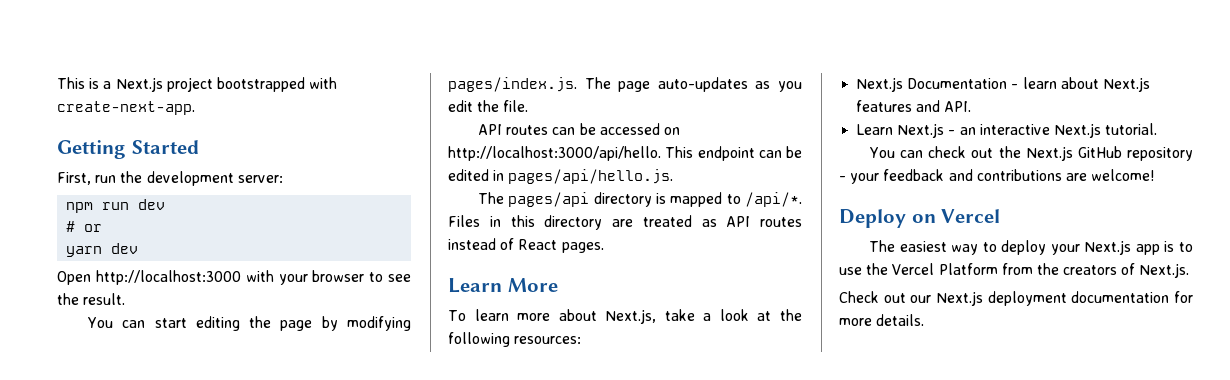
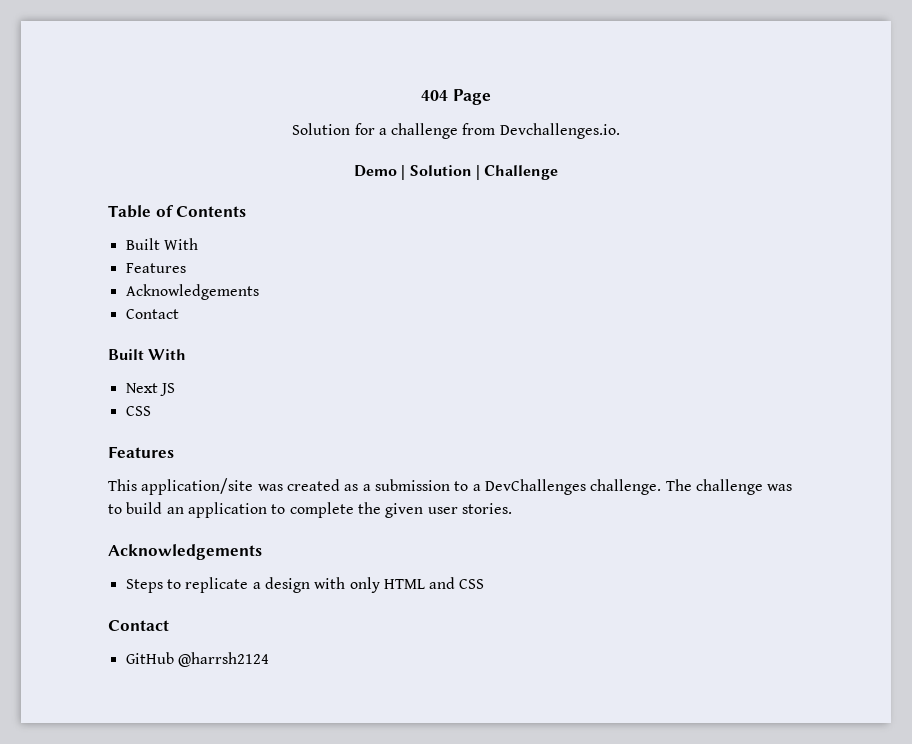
[57,77,338,92] [57,101,195,115] [57,140,199,159] [57,171,283,186] [66,199,166,213] [66,221,103,232] [66,243,139,257] [57,270,411,285] [57,293,126,305] [86,316,411,331] [448,77,802,92] [448,100,529,112] [477,123,680,135] [448,146,802,161] [448,169,674,184] [477,192,802,207] [448,215,802,230] [448,238,604,253] [448,278,558,293] [448,309,802,324] [448,332,582,347] [856,77,1150,92] [856,100,972,112] [856,123,1158,138] [868,146,1193,161] [839,169,1155,184] [839,209,1001,228] [868,240,1193,255] [839,263,1190,278] [839,291,1193,306] [839,314,925,326] This is a Next.js project bootstrapped with create-next-app. // Getting Started // First, run the development server: // npm run dev // # or // yarn dev // Open http://localhost:3000 with your browser to see the result. // You can start editing the page by modifying pages/index.js. The page auto-updates as you edit the file. // API routes can be accessed on http://localhost:3000/api/hello. This endpoint can be edited in pages/api/hello.js. // The pages/api directory is mapped to /api/*. Files in this directory are treated as API routes instead of React pages. // Learn More // To learn more about Next.js, take a look at the following resources: // Next.js Documentation - learn about Next.js features and API. // Learn Next.js - an interactive Next.js tutorial. // You can check out the Next.js GitHub repository - your feedback and contributions are welcome! // Deploy on Vercel // The easiest way to deploy your Next.js app is to use the Vercel Platform from the creators of Next.js. // Check out our Next.js deployment documentation for more details. -> [421,89,491,105] [292,123,620,139] [353,165,559,180] [108,205,247,218] [125,238,198,250] [125,263,186,273] [125,284,259,300] [125,309,179,319] [108,349,187,360] [125,383,175,396] [125,406,151,416] [108,446,174,458] [108,478,793,495] [108,502,512,518] [108,544,262,560] [125,577,485,593] [108,620,169,631] [125,652,269,667] 404 Page // Solution for a challenge from Devchallenges.io. // Demo | Solution | Challenge // Table of Contents // Built With // Features // Acknowledgements // Contact // Built With // Next JS // CSS // Features // This application/site was created as a submission to a DevChallenges challenge. The challenge was to build an application to complete the given user stories. // Acknowledgements // Steps to replicate a design with only HTML and CSS // Contact // GitHub @harrsh2124

